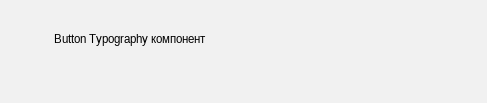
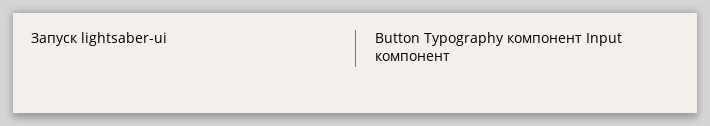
(54, 38) none -> [31,32,167,46] Запуск lightsaber-ui //
(207, 39) none -> [586,33,622,46] [375,53,450,61] Input компонент

